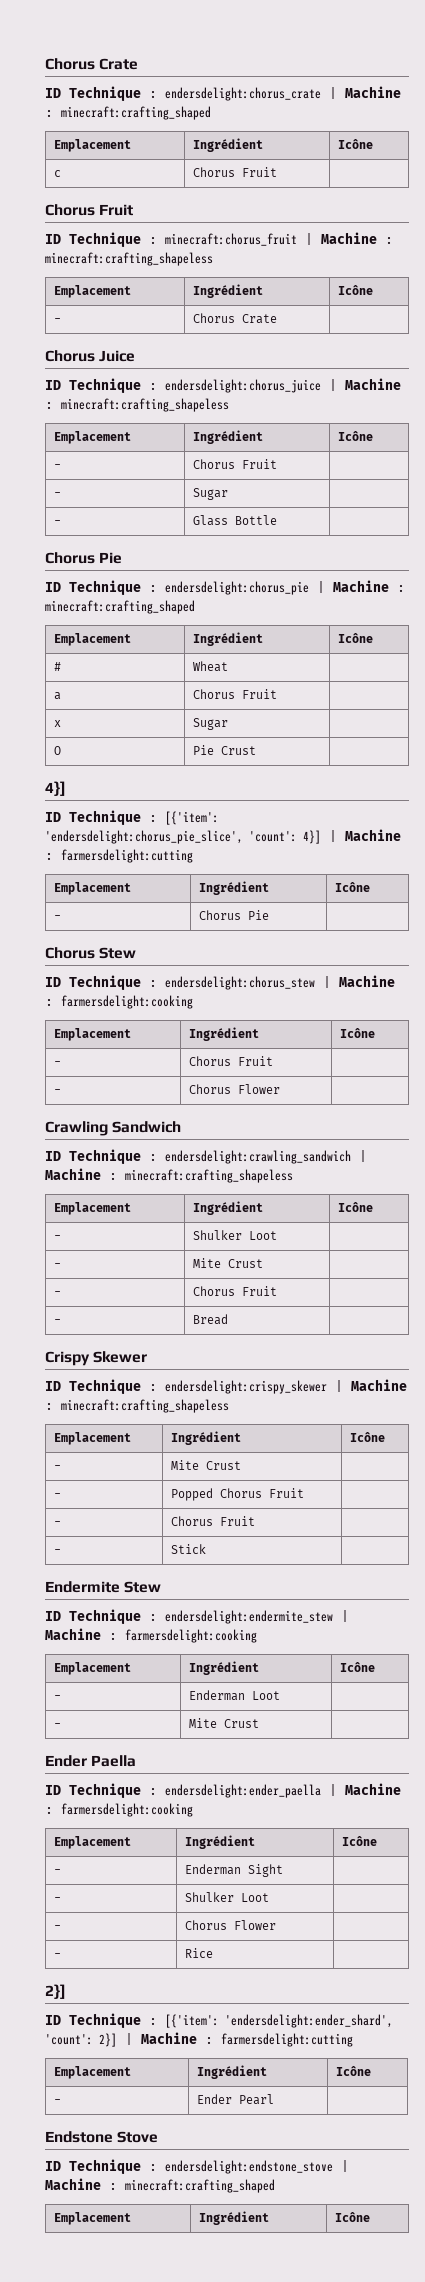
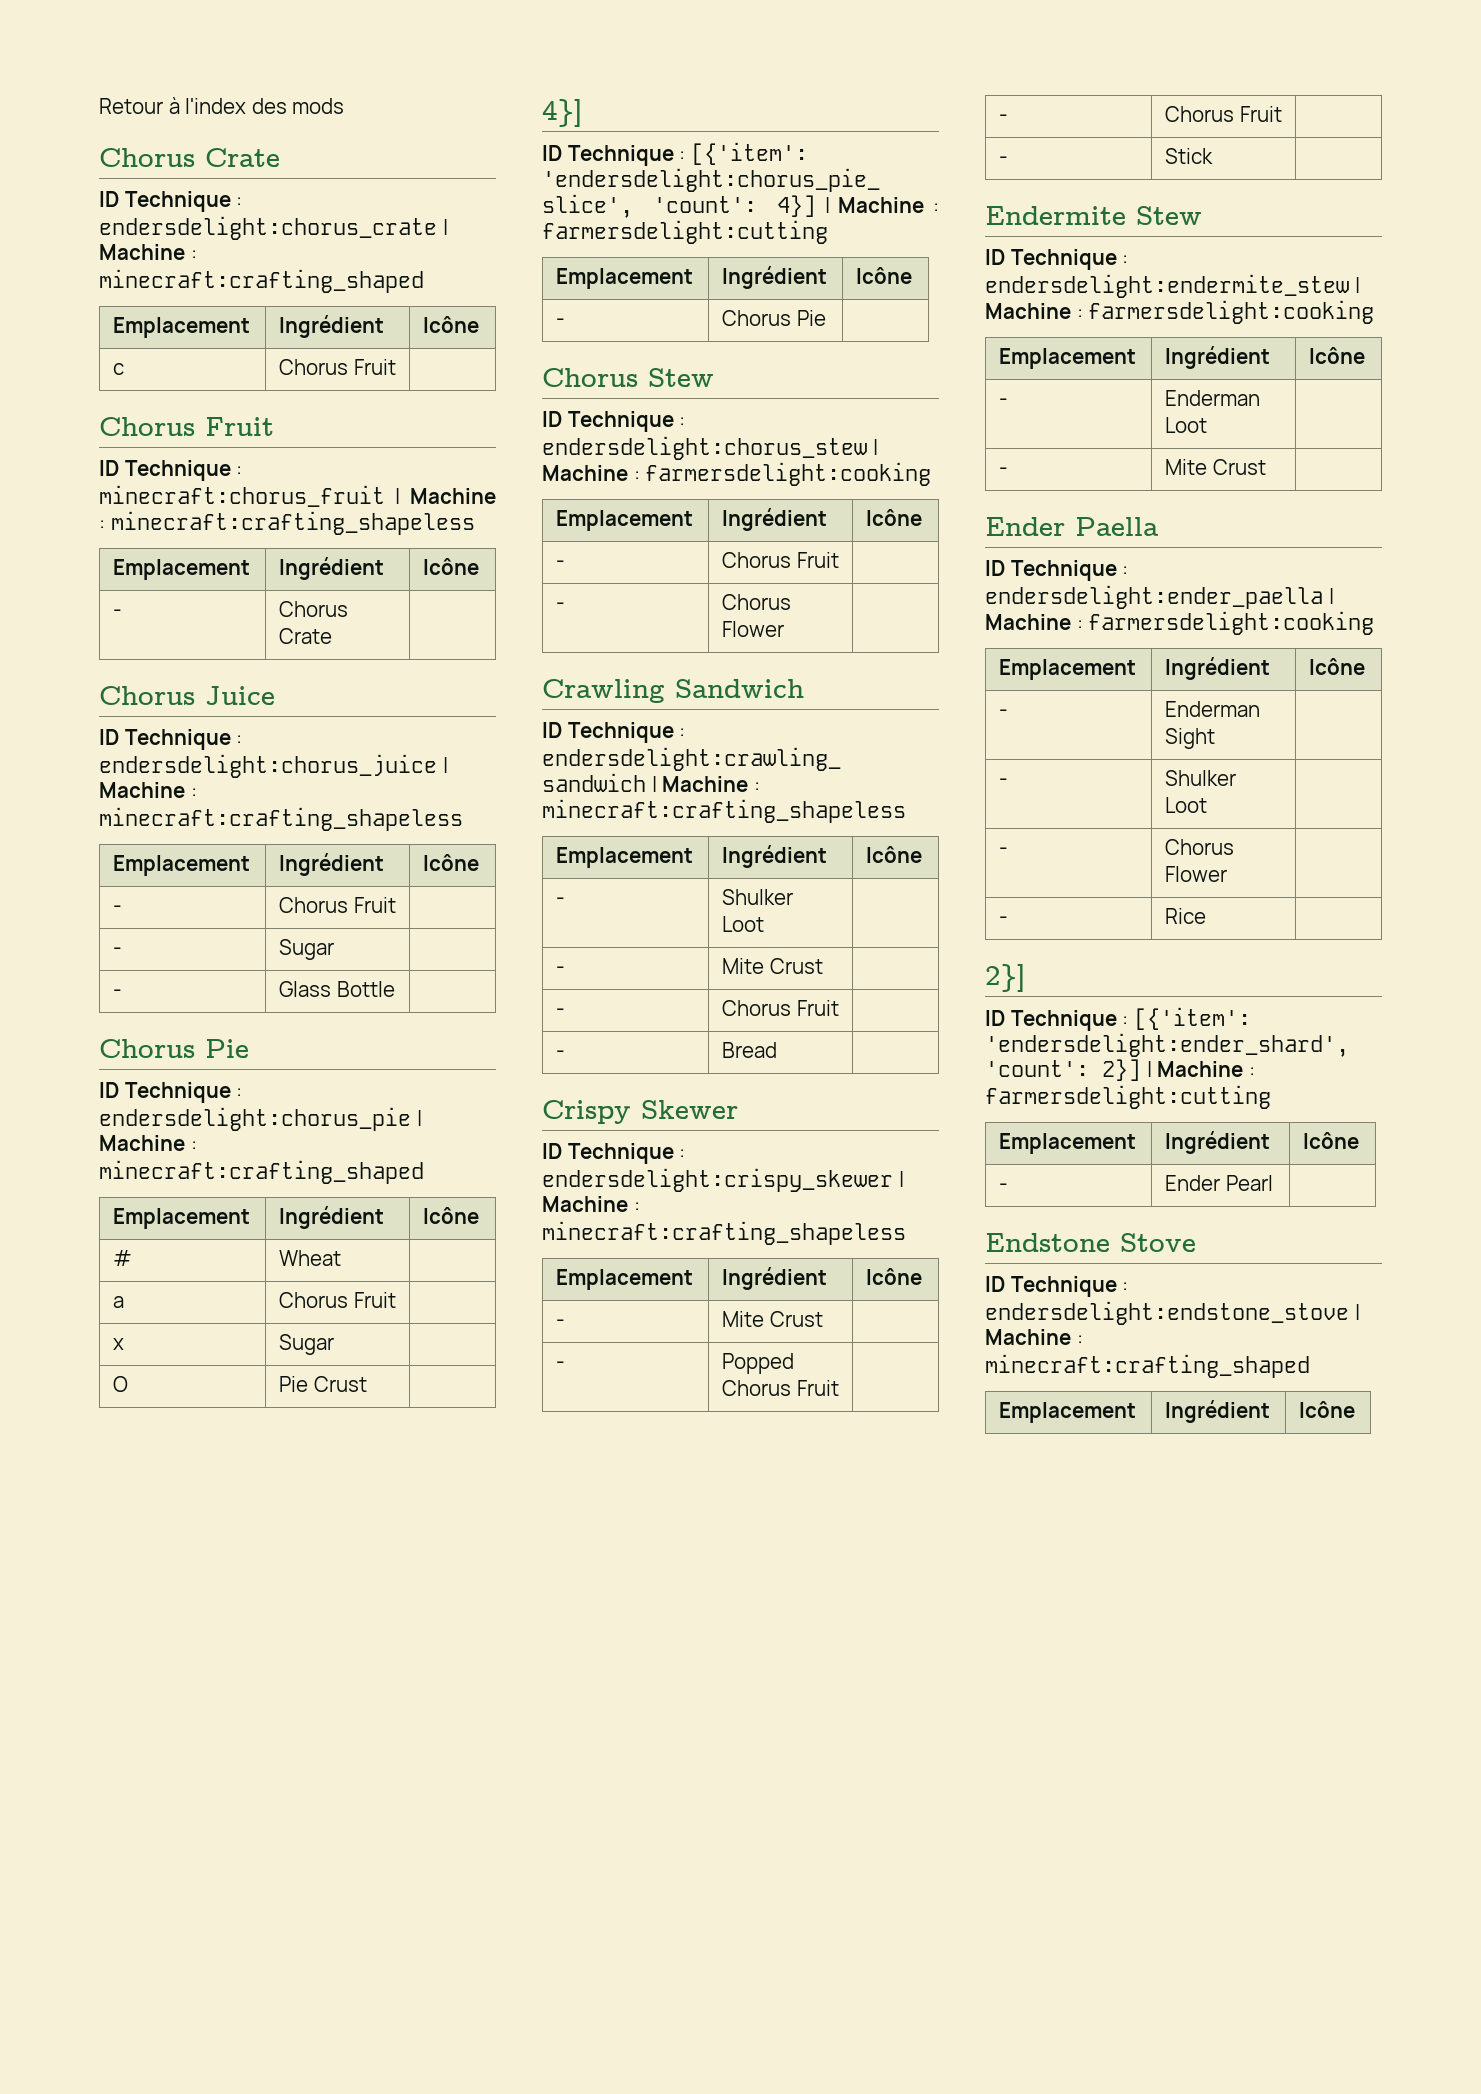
(45, 64) none -> [99,97,345,114] Retour à l'index des mods //

